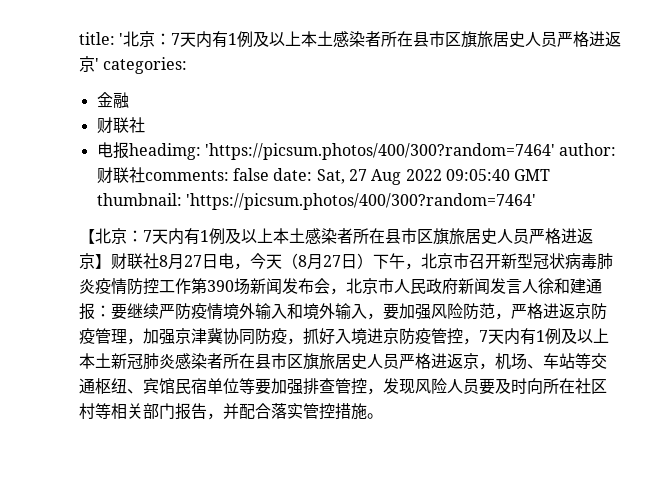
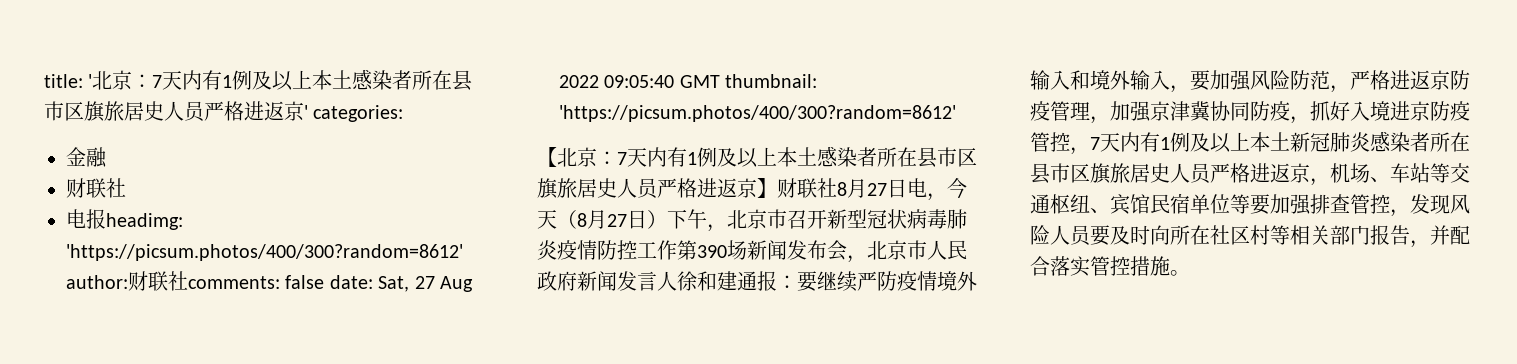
[204,143,555,160] 'https://picsum.photos/400/300?random=7464' -> [66,244,463,261] 'https://picsum.photos/400/300?random=8612'
[185,193,536,210] 'https://picsum.photos/400/300?random=7464' -> [559,105,956,122] 'https://picsum.photos/400/300?random=8612'

